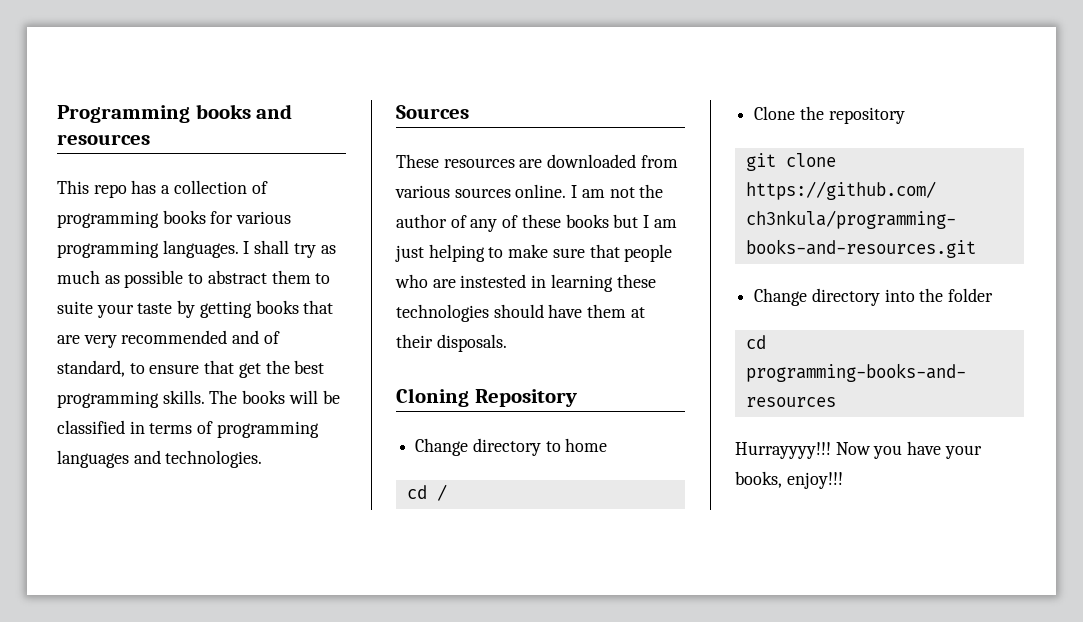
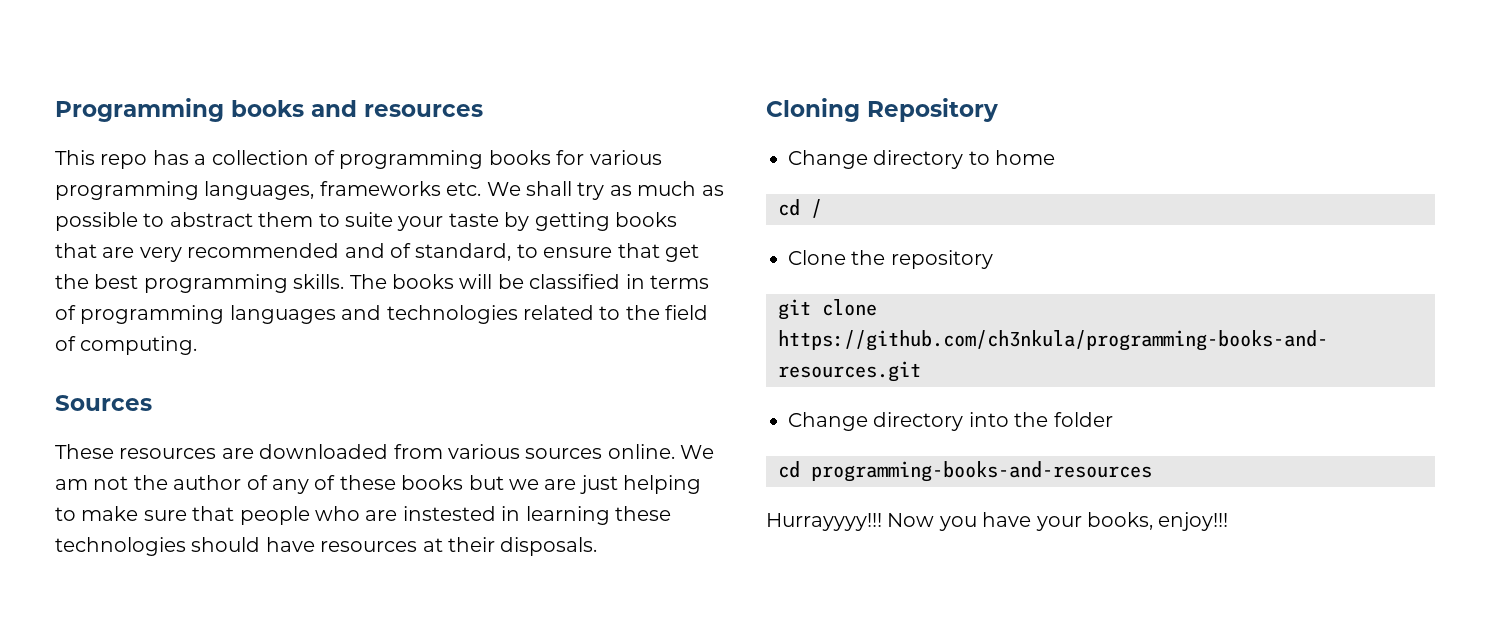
[162,240,250,258] languages. I -> [204,181,521,200] languages, frameworks etc. We
[165,450,263,468] technologies. -> [386,305,709,324] [55,336,198,355] technologies related to the field of computing.
[571,185,578,198] I -> [680,445,715,459] We
[643,215,677,228] I am -> [508,479,577,490] we are
[587,304,627,318] them -> [320,541,418,552] resources

